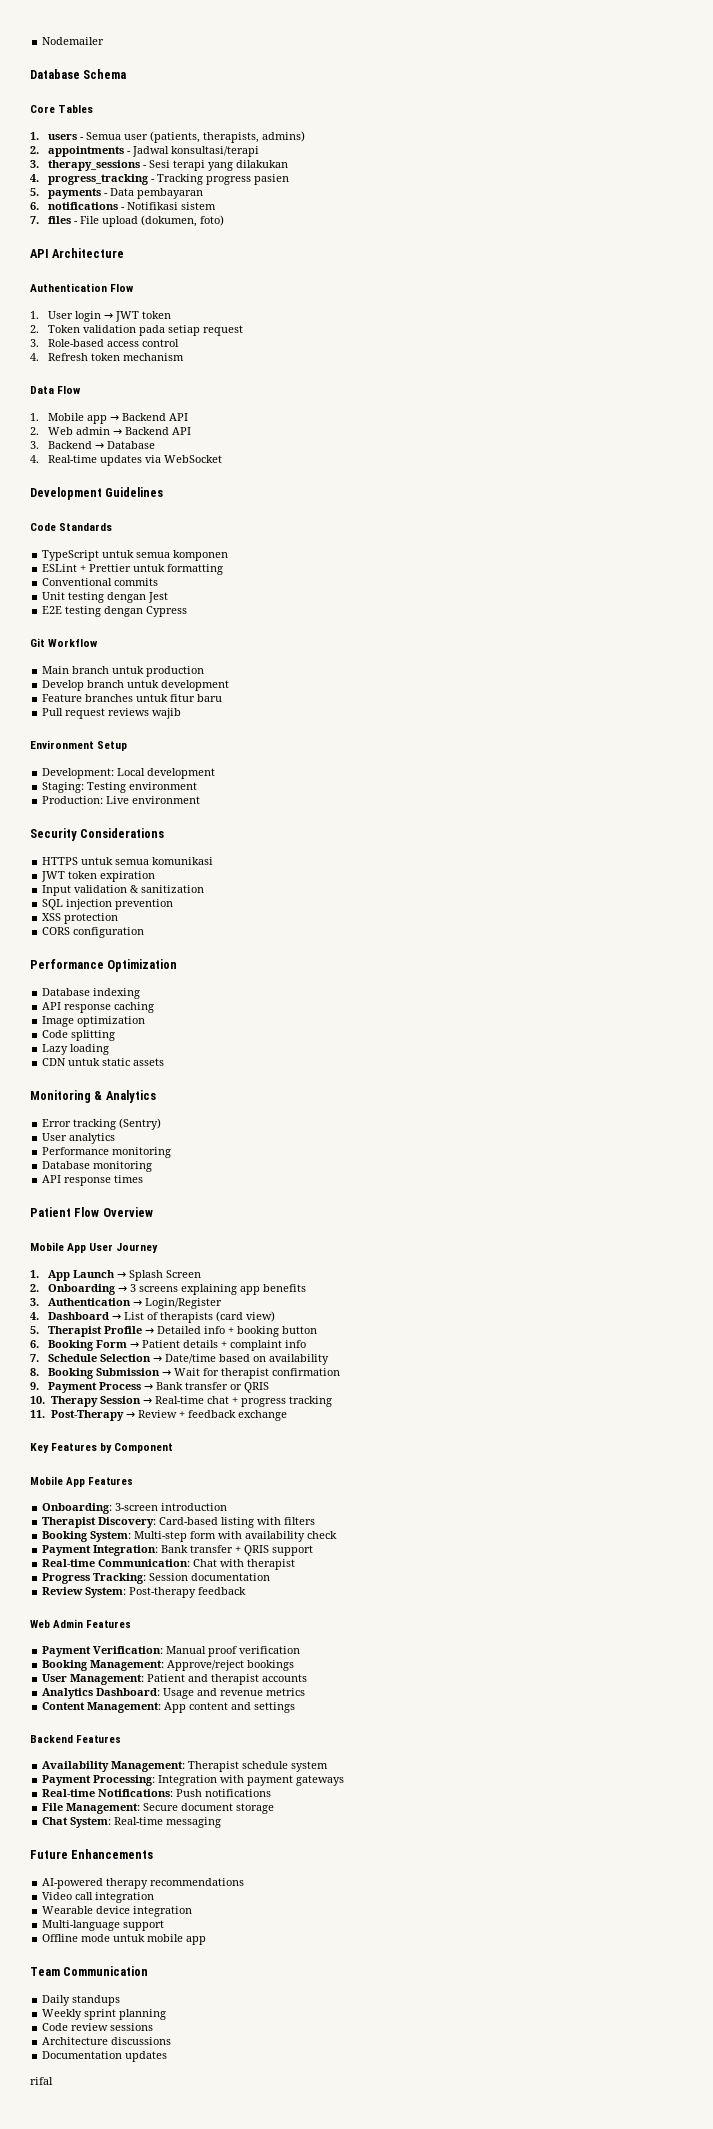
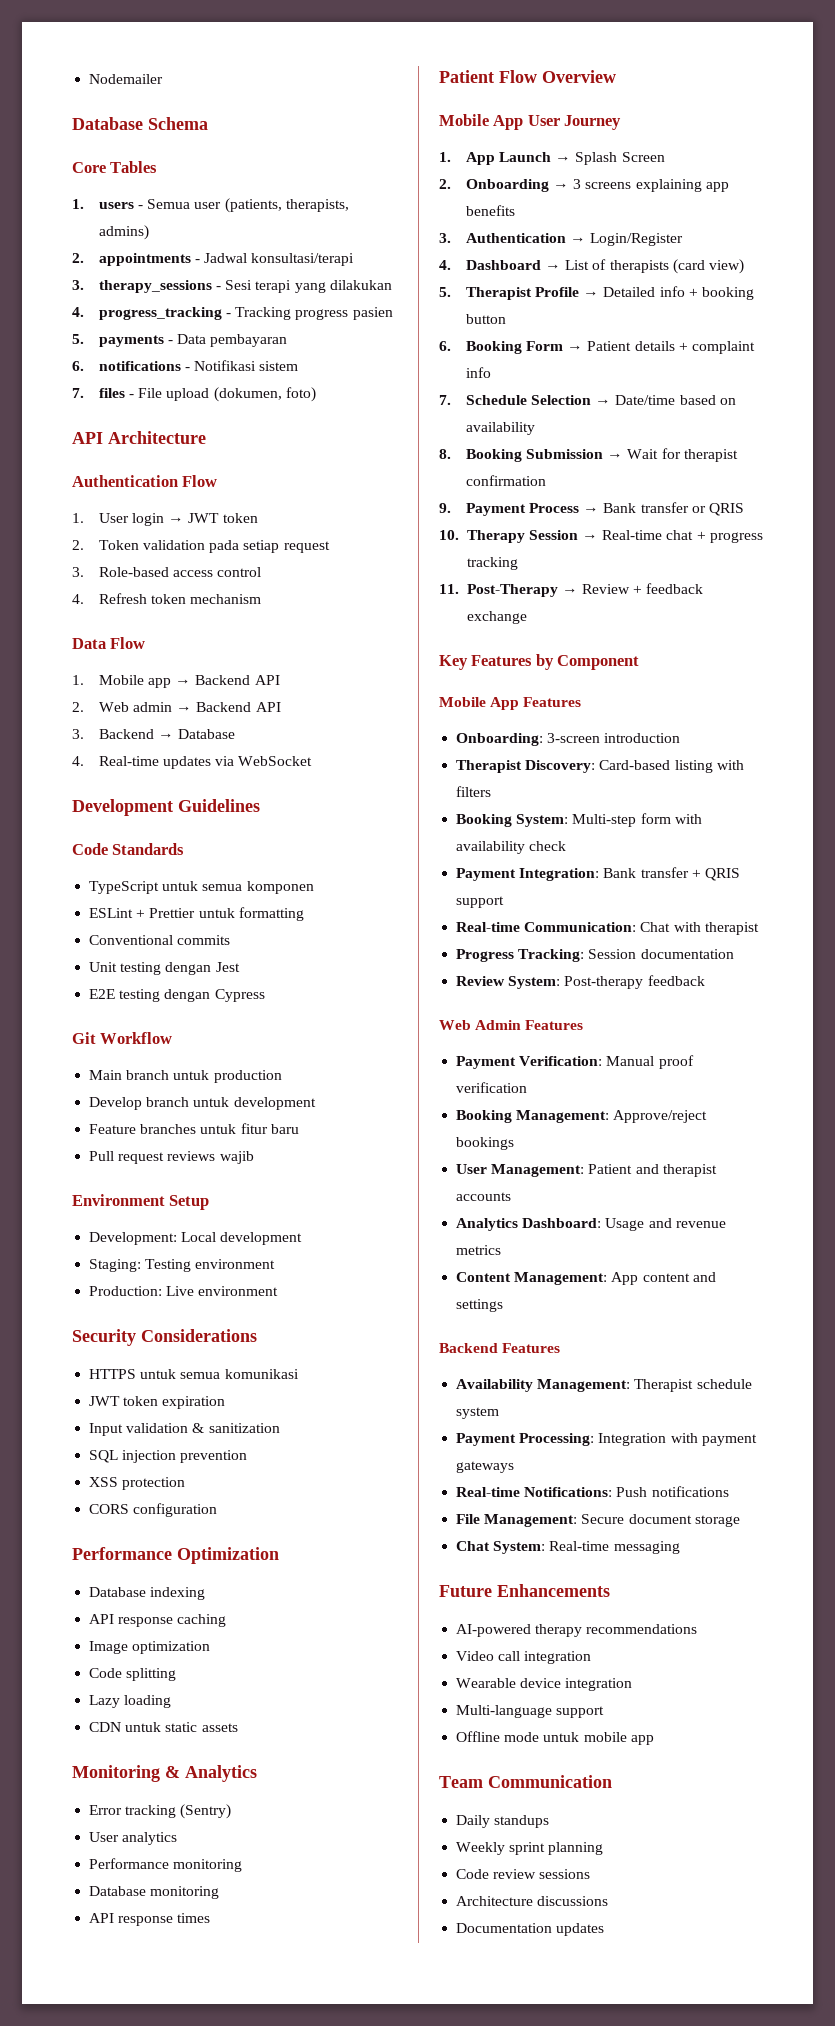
[30,2077,53,2085] // rifal -> (605, 1929) none

